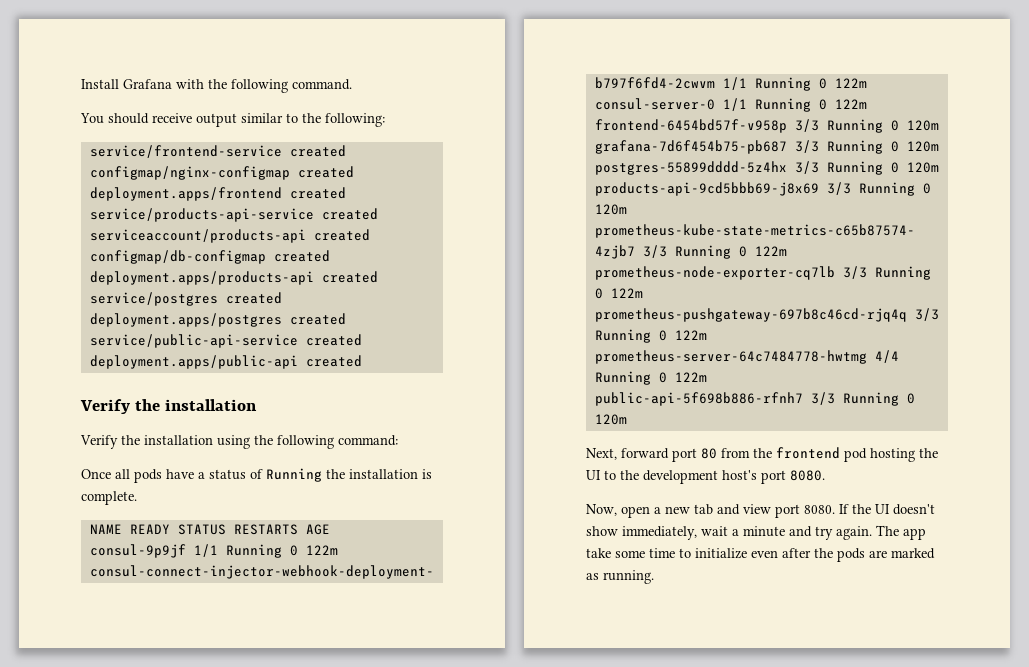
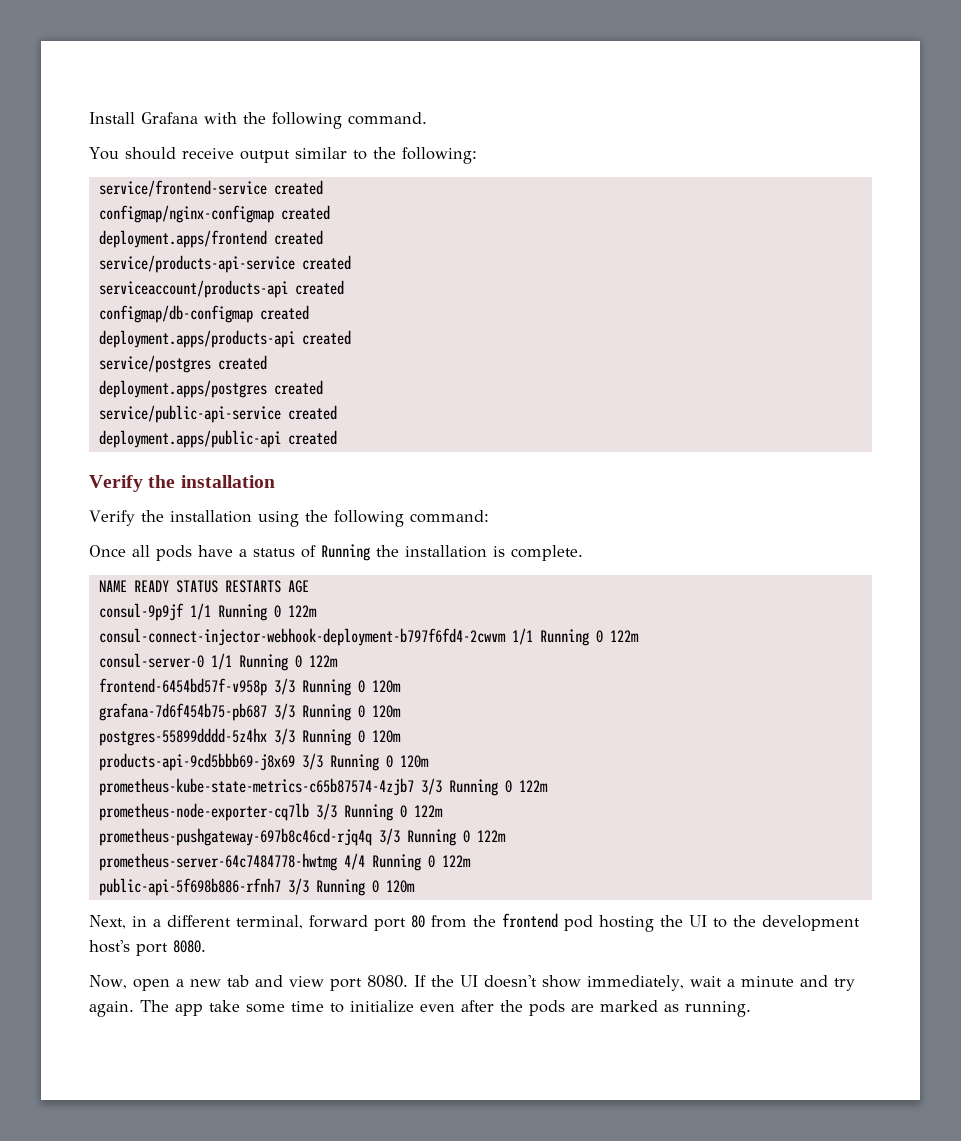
(617, 454) none -> [132,915,303,929] in a different terminal,

